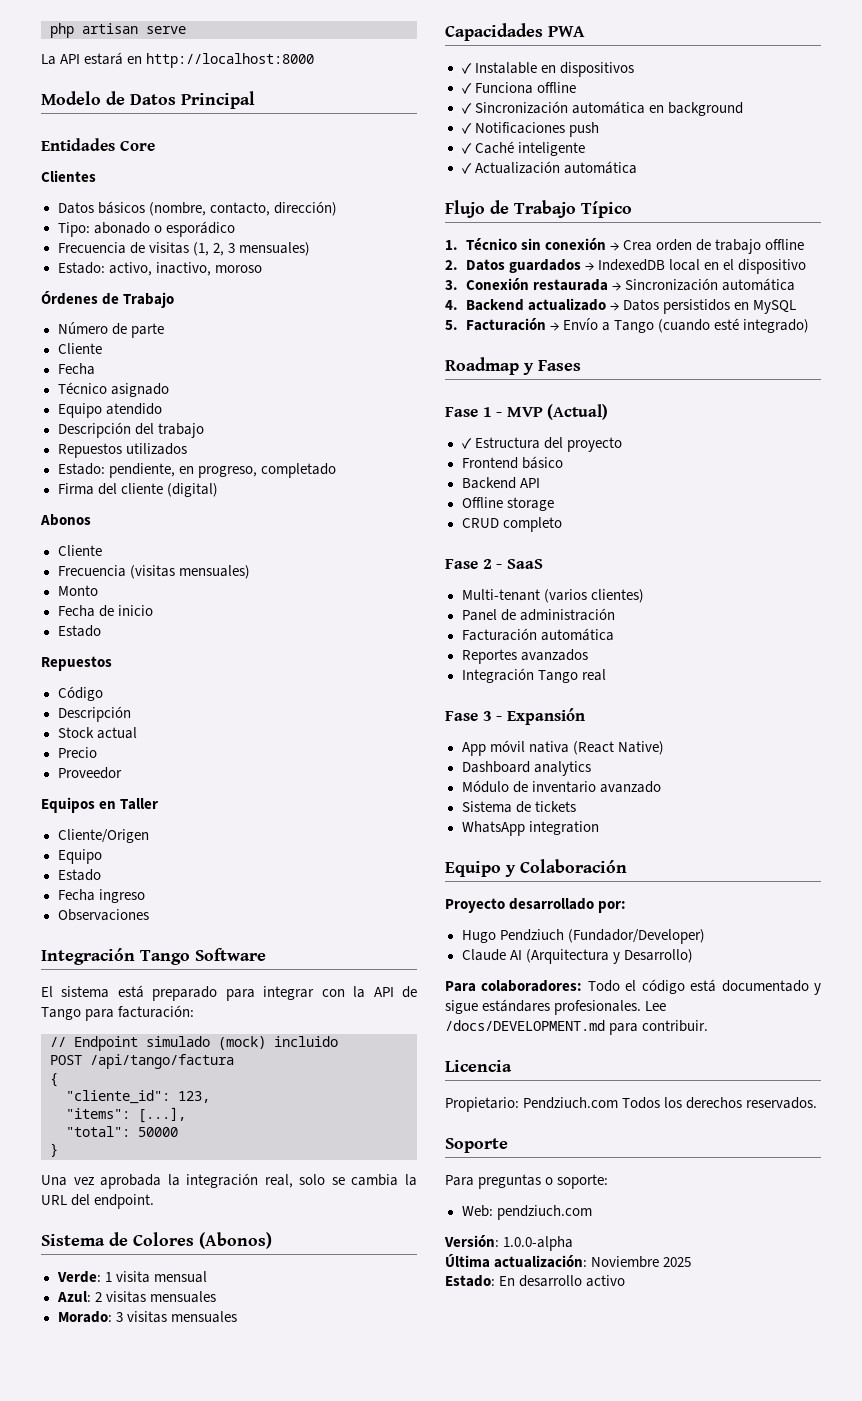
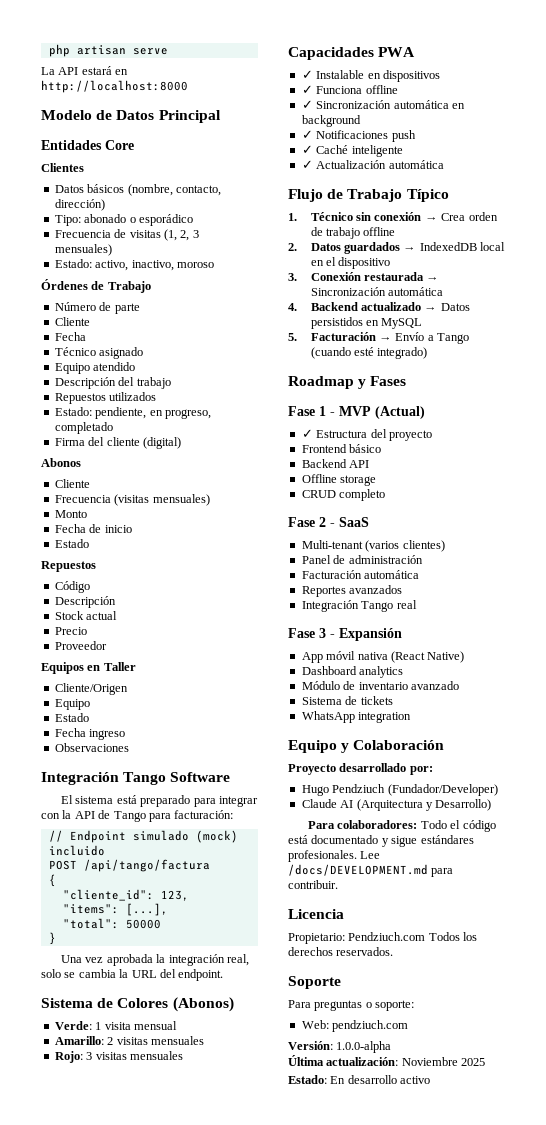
[56,1291,91,1302] Azul: -> [54,1036,104,1045] Amarillo:
[57,1311,112,1323] Morado: -> [54,1051,83,1063] Rojo:

